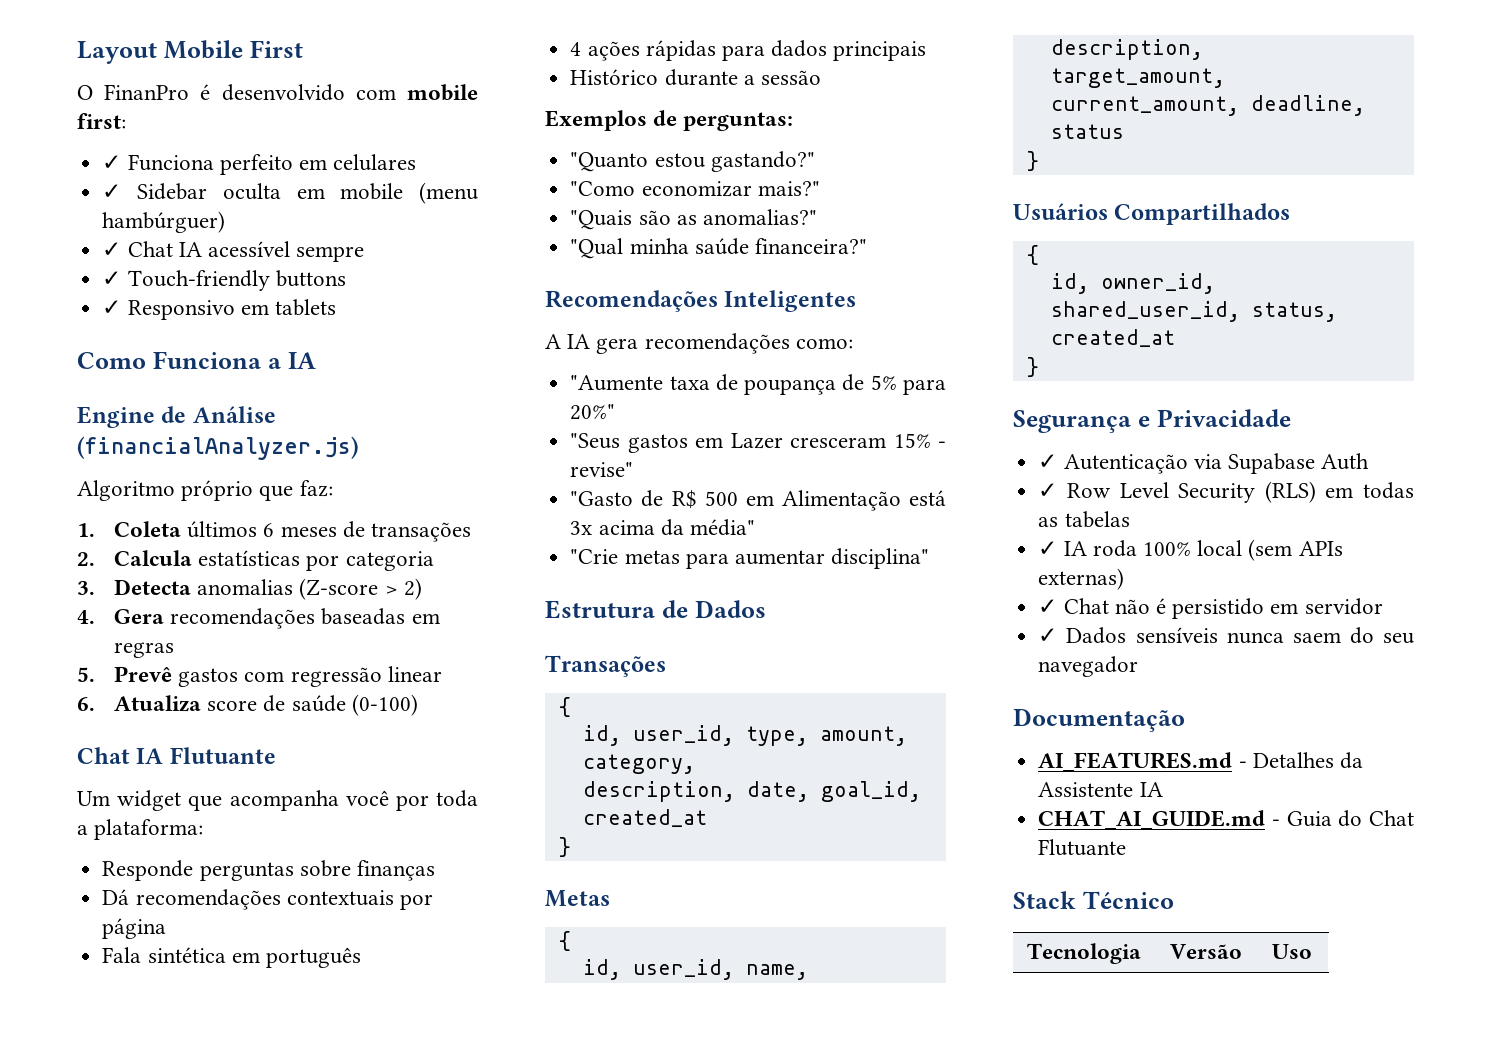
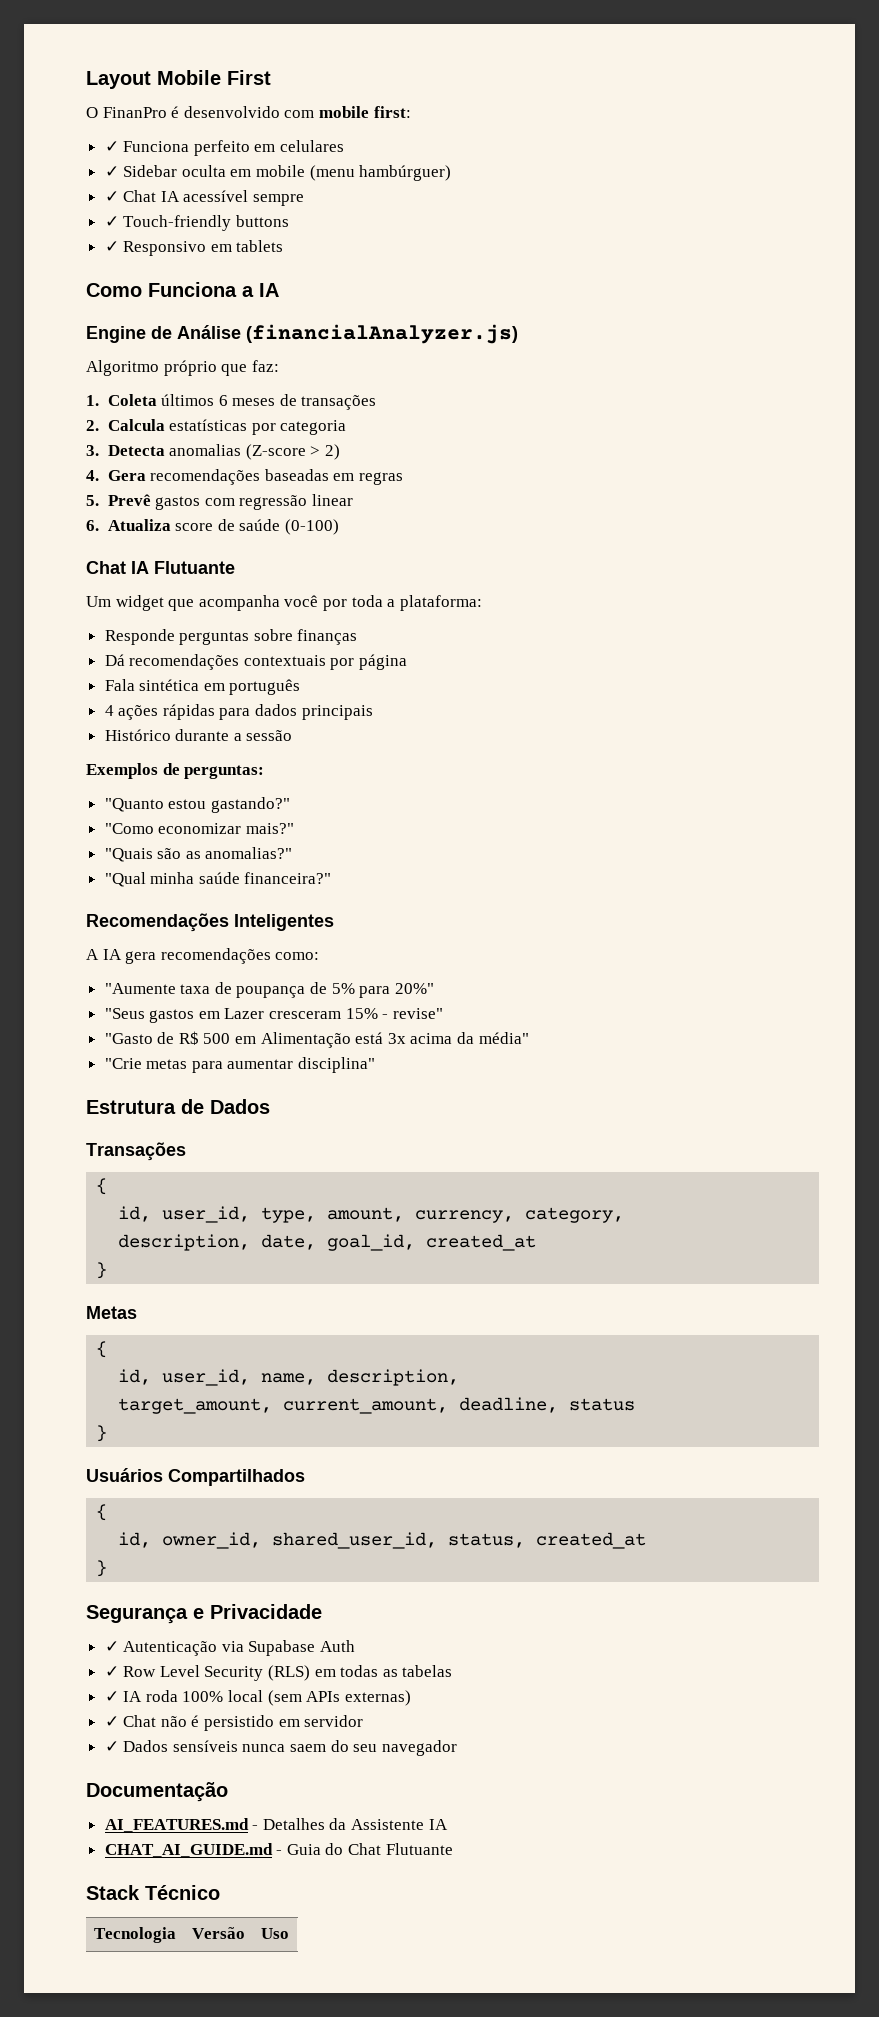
(907, 736) none -> [415,1210,515,1223] currency,

